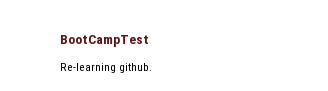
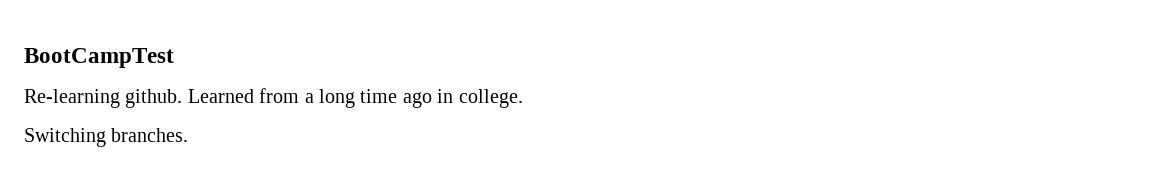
(153, 68) none -> [187,88,523,108] [24,128,189,147] Learned from a long time ago in college. // Switching branches.

